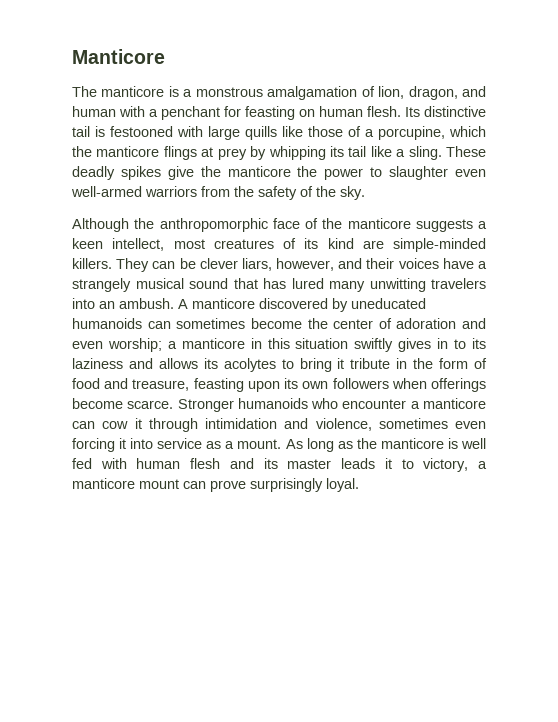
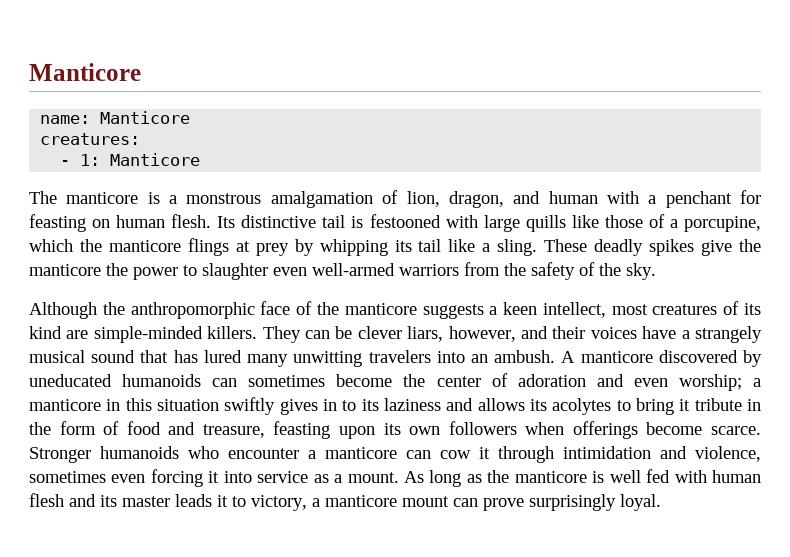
[72,49,165,64] Manticore -> [29,63,141,81] [40,111,191,124] [40,133,141,145] [60,153,201,166] Manticore // name: Manticore // creatures: // - 1: Manticore

